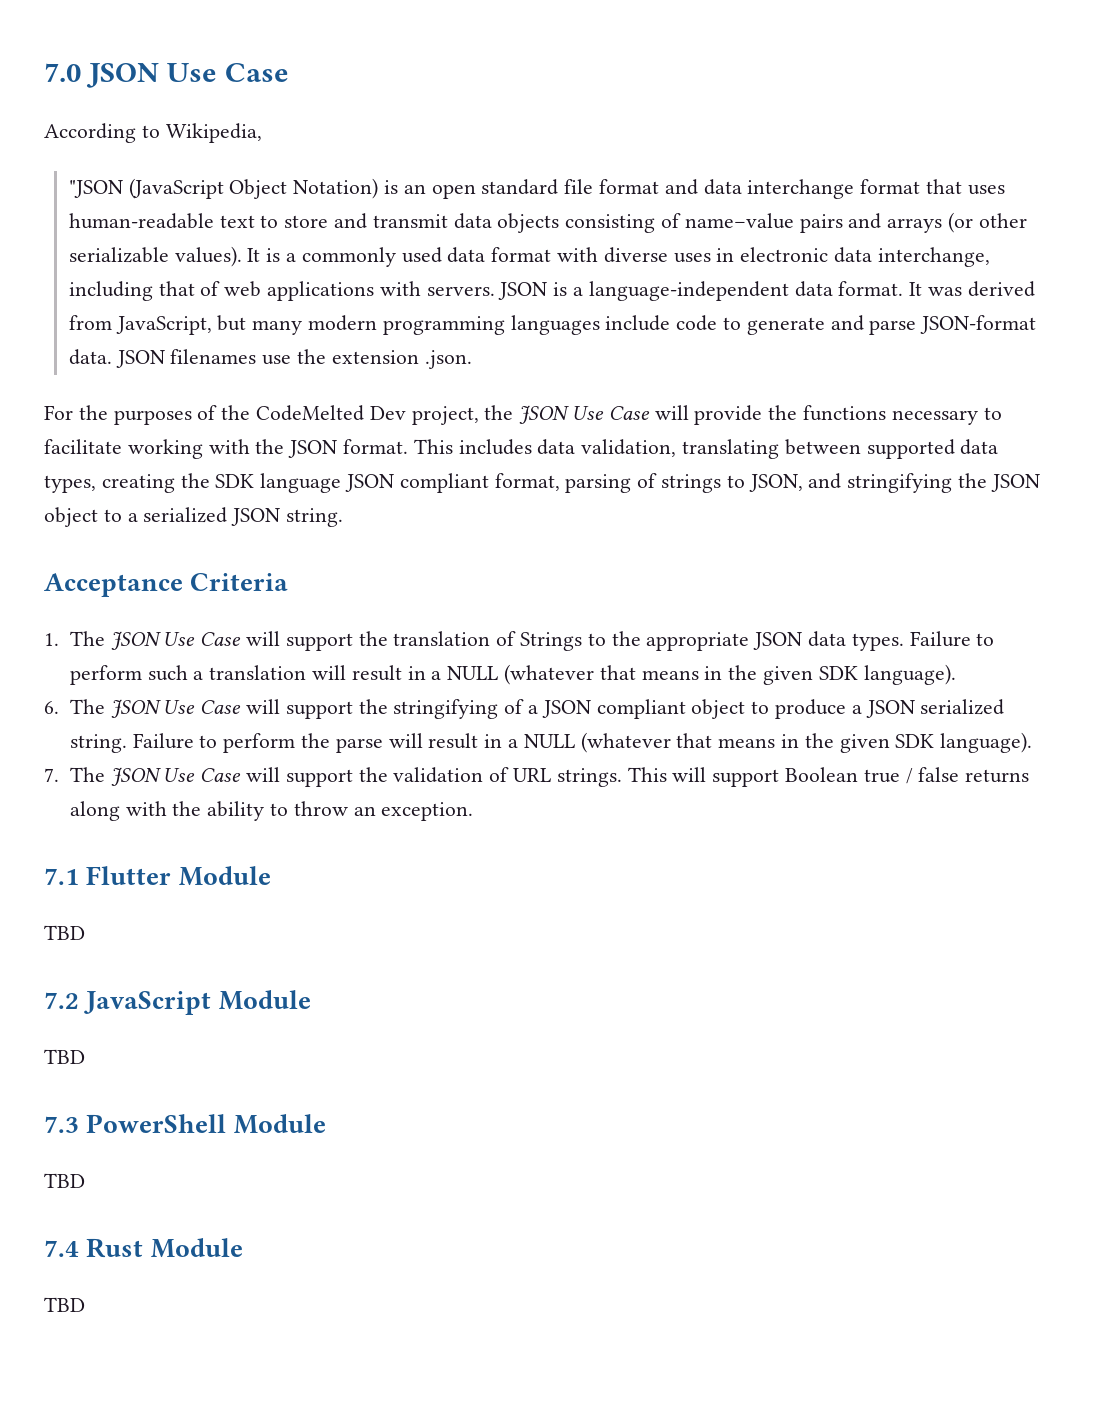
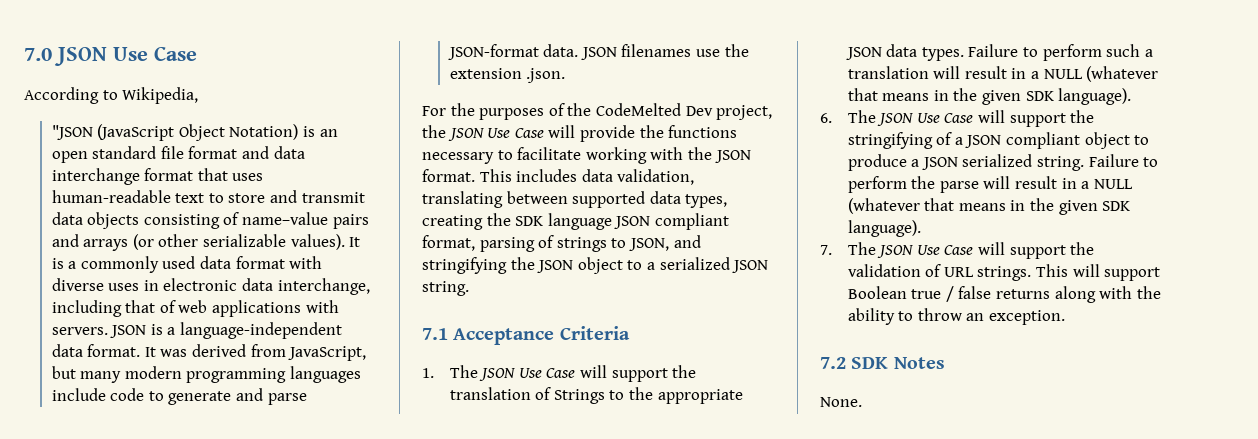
(344, 517) none -> [422,328,448,340] 7.1
[44,866,271,886] [44,925,85,940] [44,990,311,1015] [44,1049,85,1064] [44,1114,326,1134] [44,1173,85,1188] [44,1238,243,1258] [44,1297,85,1312] 7.1 Flutter Module // TBD // 7.2 JavaScript Module // TBD // 7.3 PowerShell Module // TBD // 7.4 Rust Module // TBD -> [820,357,945,369] [820,397,862,407] 7.2 SDK Notes // None.

